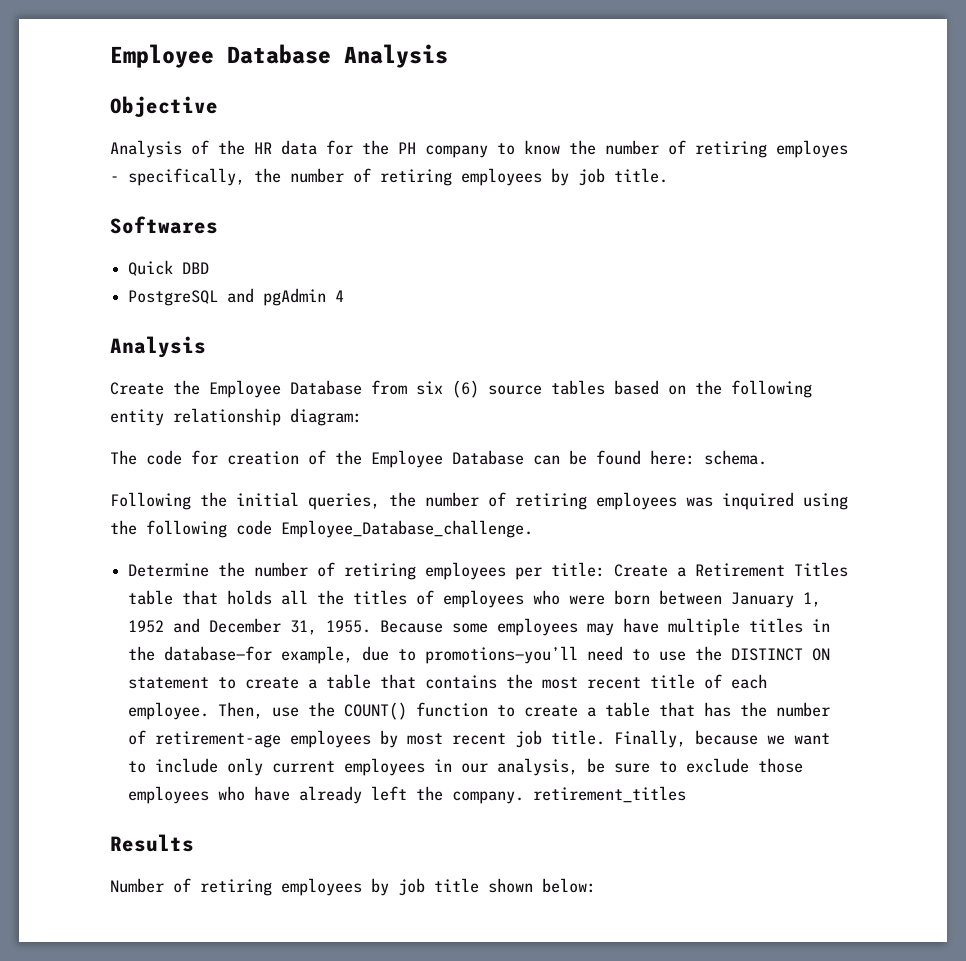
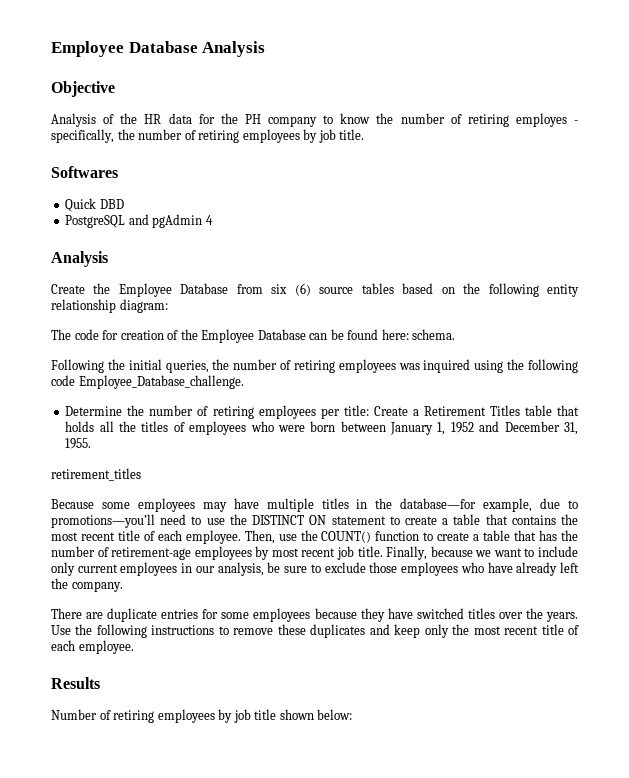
(372, 626) none -> [51,468,141,481] // retirement_titles //
[533,786,687,803] retirement_titles -> [51,608,578,622] [51,624,580,638] [51,640,134,654] // There are duplicate entries for some employees because they have switched titles over the years. Use the following instructions to remove these duplicates and keep only the most recent title of each employee.

